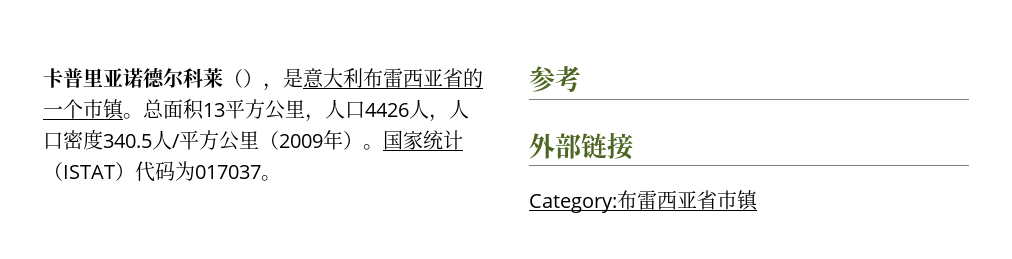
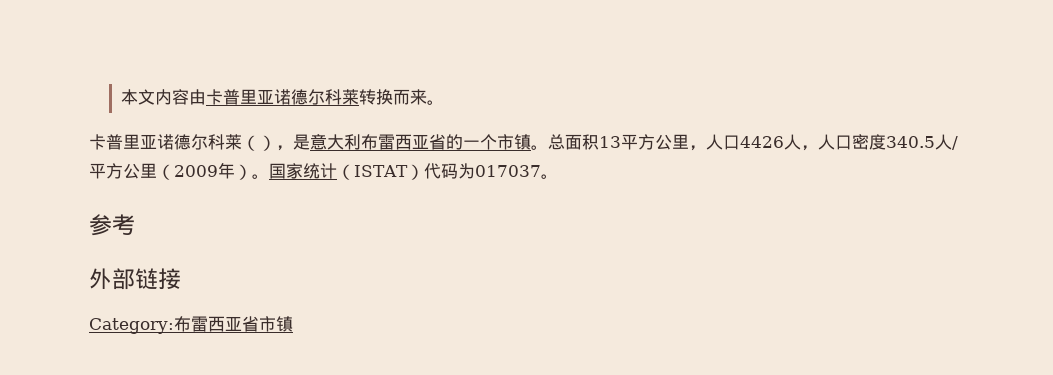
(43, 78) none -> [120,89,444,105] 本文内容由卡普里亚诺德尔科莱转换而来。 //

